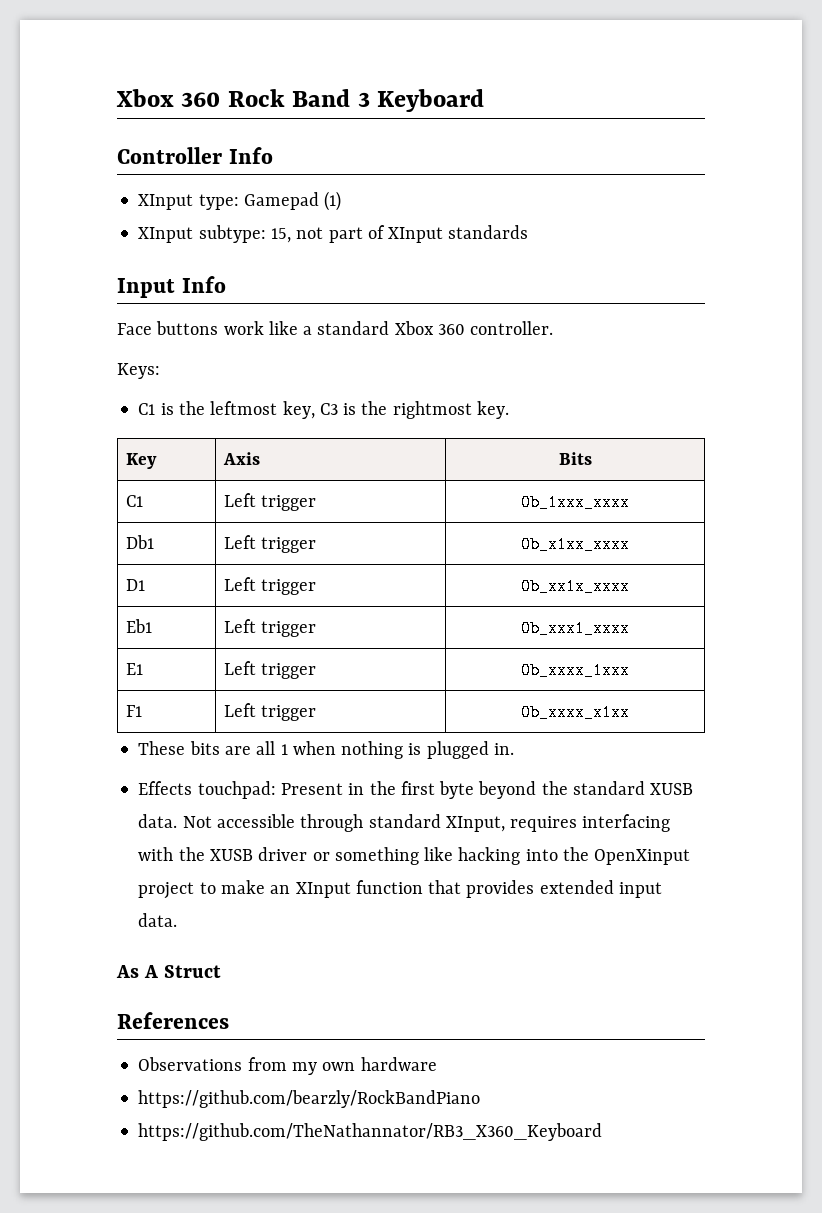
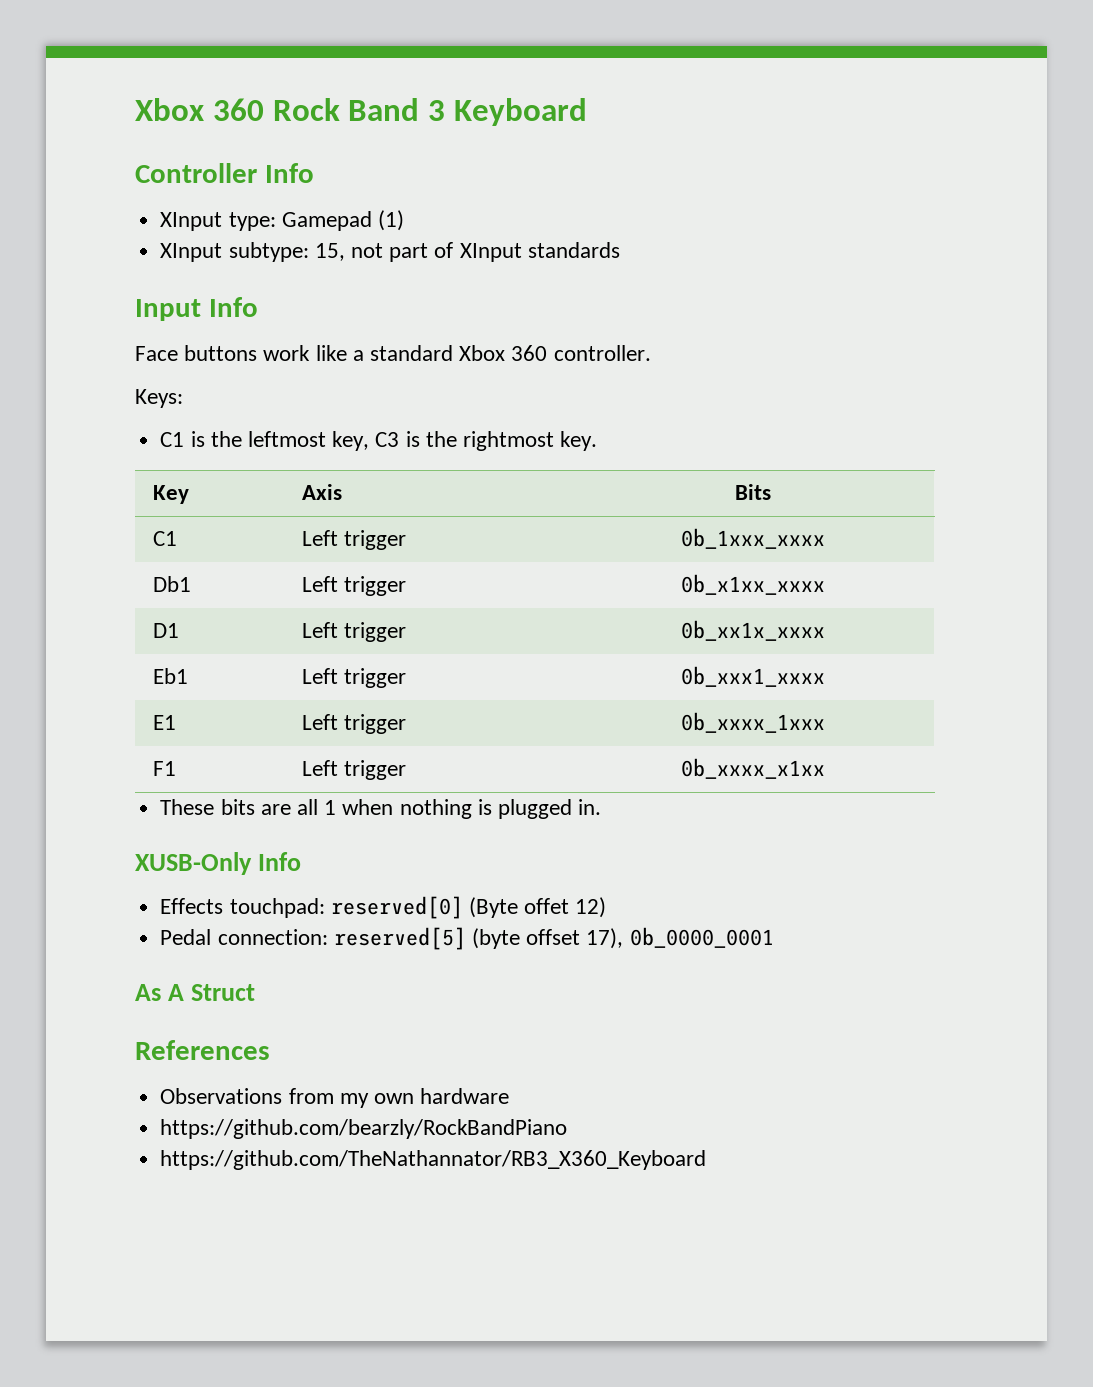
(514, 749) none -> [135,852,302,875] // XUSB-Only Info
[280,781,694,799] [138,814,671,832] [138,847,691,865] [138,880,662,899] [138,913,178,927] Present in the first byte beyond the standard XUSB data. Not accessible through standard XInput, requires interfacing with the XUSB driver or something like hacking into the OpenXinput project to make an XInput function that provides extended input data. -> [330,896,607,919] [160,927,774,950] reserved[0] (Byte offet 12) // Pedal connection: reserved[5] (byte offset 17), 0b_0000_0001

